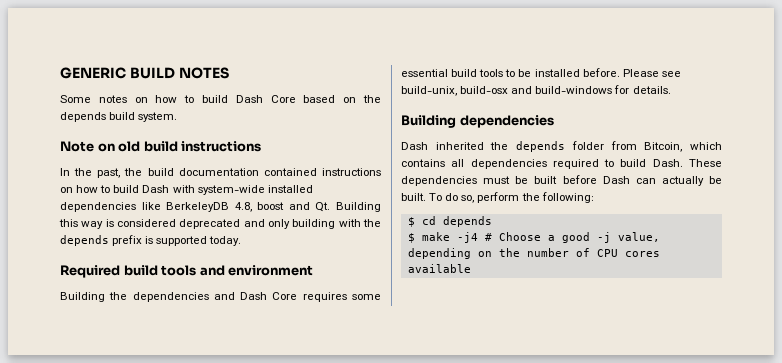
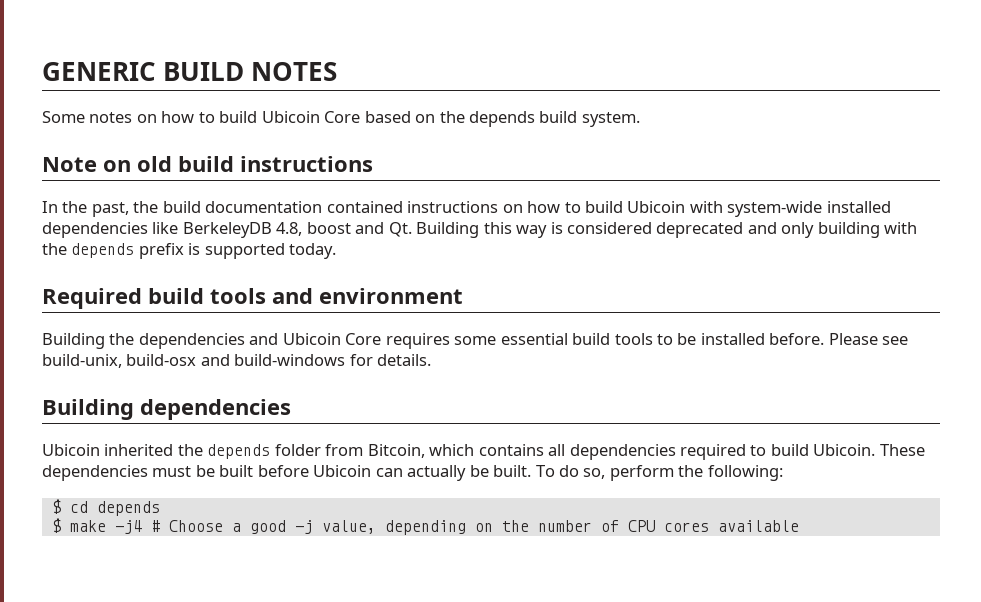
[235,95,263,103] Dash -> [261,111,320,123] Ubicoin
[142,185,170,193] Dash -> [627,201,686,213] Ubicoin
[240,292,268,300] Dash -> [282,333,341,345] Ubicoin
[401,142,428,150] Dash -> [42,444,100,456] Ubicoin
[652,159,683,167] Dash. -> [813,444,876,456] Ubicoin.
[602,176,630,184] Dash -> [313,465,372,477] Ubicoin

